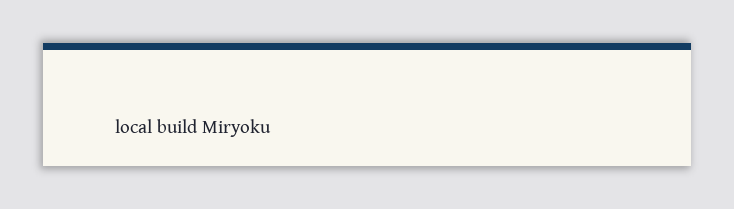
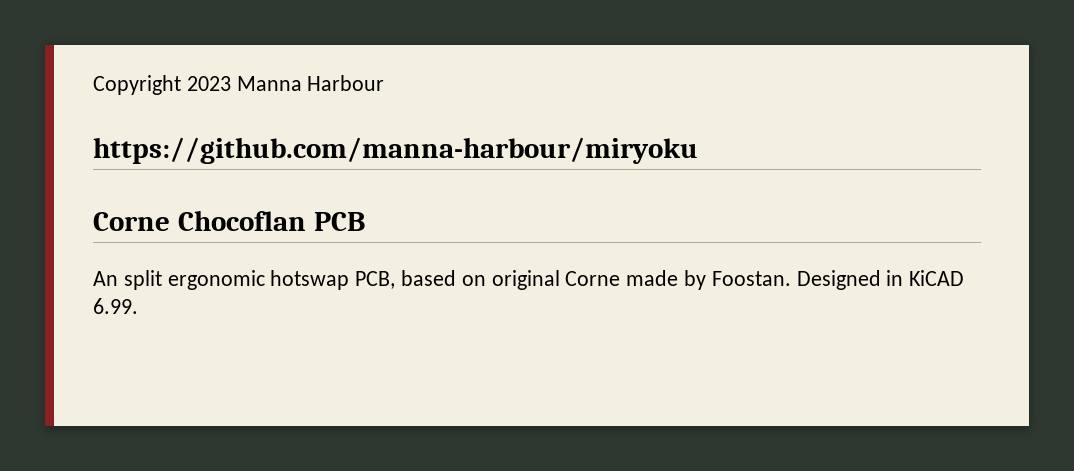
[115,119,271,137] local build Miryoku -> [93,75,385,95] [93,137,698,164] [93,210,365,231] [93,270,965,290] [93,298,138,314] Copyright 2023 Manna Harbour // https://github.com/manna-harbour/miryoku // Corne Chocoflan PCB // An split ergonomic hotswap PCB, based on original Corne made by Foostan. Designed in KiCAD 6.99.

